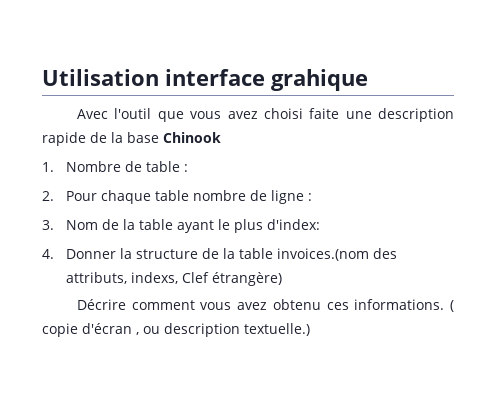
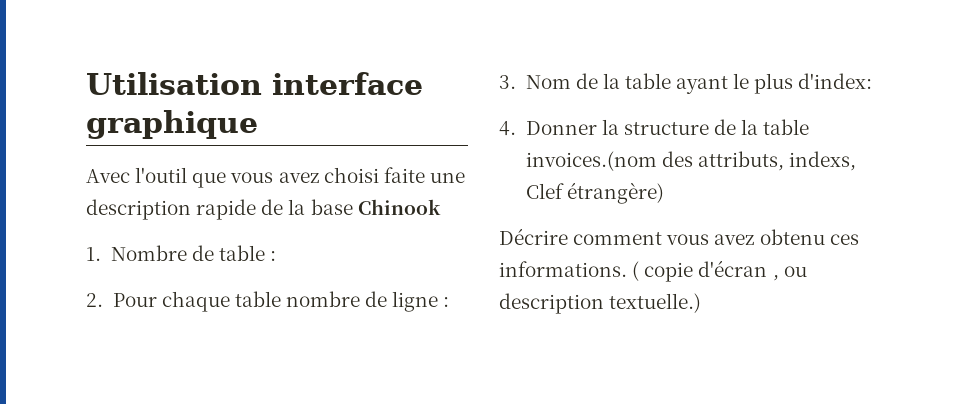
[271,69,368,91] grahique -> [86,110,258,139] graphique

